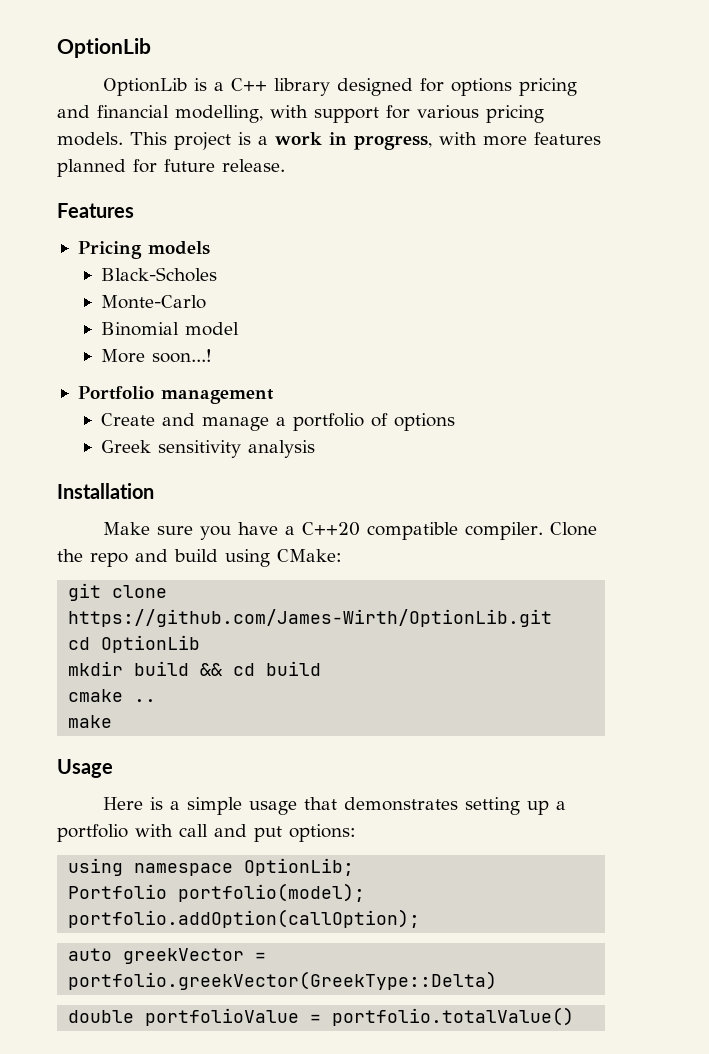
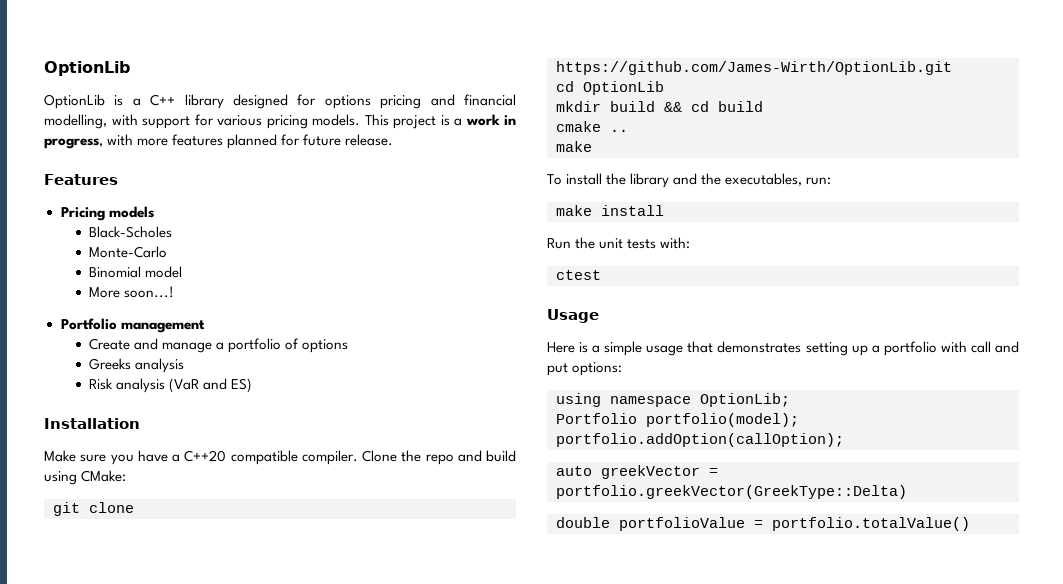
[100,440,315,458] Greek sensitivity analysis -> [89,358,185,373] [89,378,253,393] Greeks analysis // Risk analysis (VaR and ES)
(113, 721) none -> [547,173,832,188] [556,205,664,216] [547,237,691,249] [556,270,601,280] // To install the library and the executables, run: // make install // Run the unit tests with: // ctest

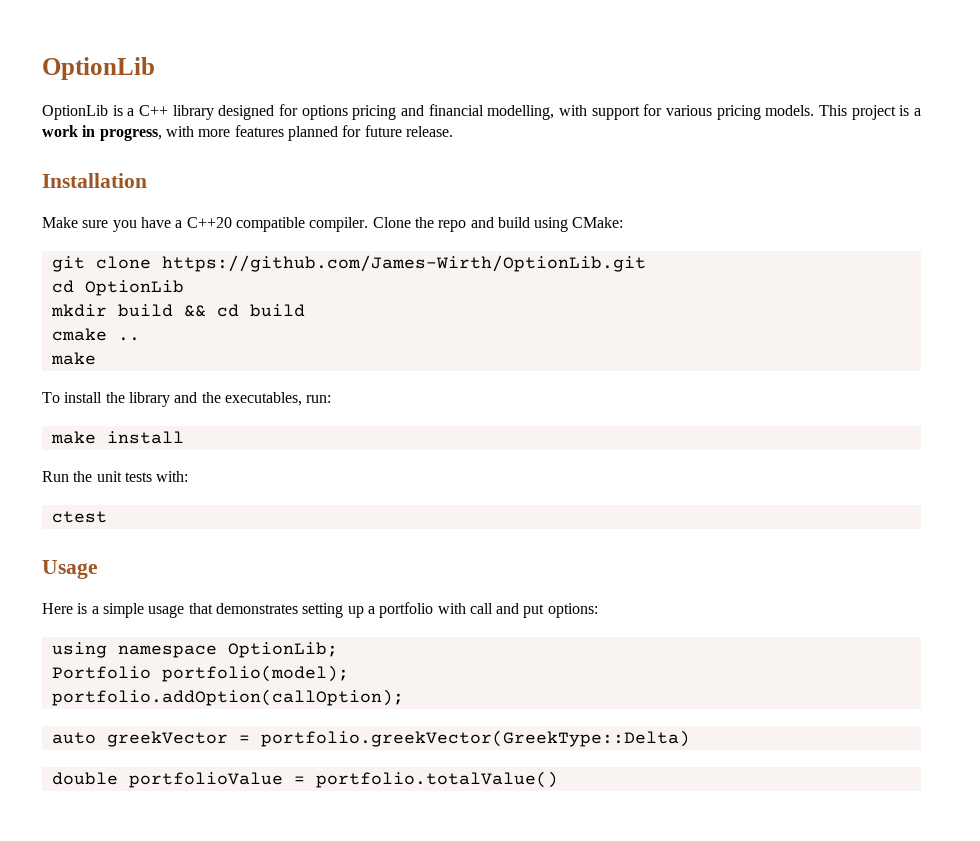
[44,174,118,185] [60,206,154,221] [89,226,173,238] [89,246,168,258] [89,266,183,278] [89,286,175,298] [60,318,205,333] [89,338,349,353] [89,358,185,373] [89,378,253,393] // Features // Pricing models // Black-Scholes // Monte-Carlo // Binomial model // More soon...! // Portfolio management // Create and manage a portfolio of options // Greeks analysis // Risk analysis (VaR and ES) -> (453, 131) none

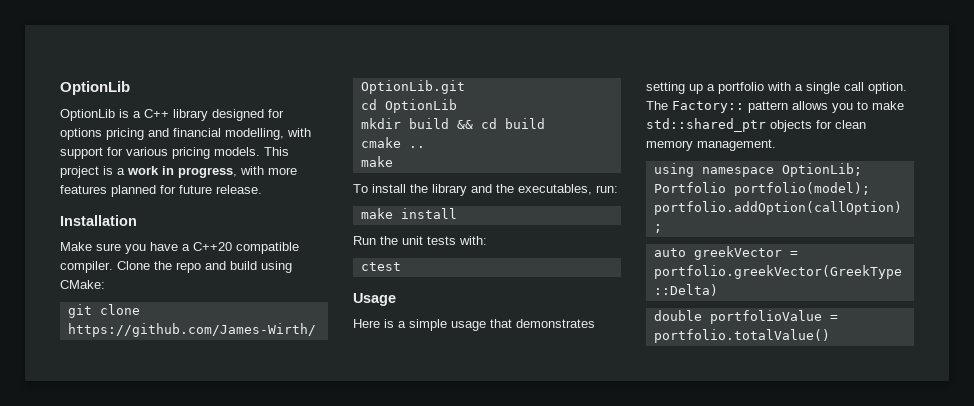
[469,603,598,618] call and put options: -> [795,82,907,94] [646,101,904,113] [646,118,866,132] [646,139,776,151] a single call option. The Factory:: pattern allows you to make std::shared_ptr objects for clean memory management.

